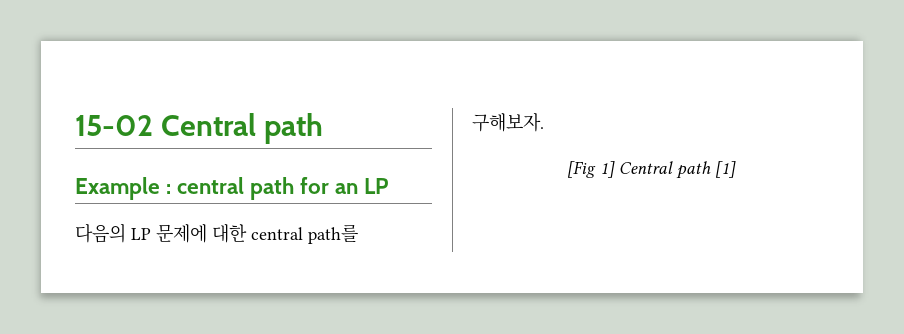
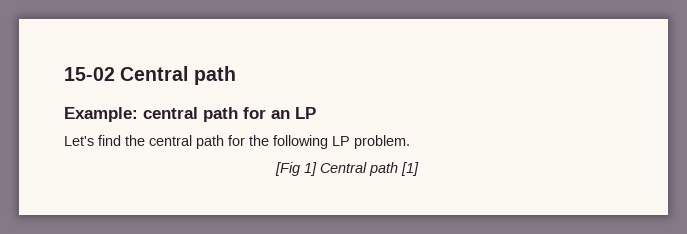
[75,177,172,200] Example : -> [64,107,138,122] Example:
[75,223,358,244] [472,112,544,132] 다음의 LP 문제에 대한 central path를 구해보자. -> [64,135,410,149] Let's find the central path for the following LP problem.

